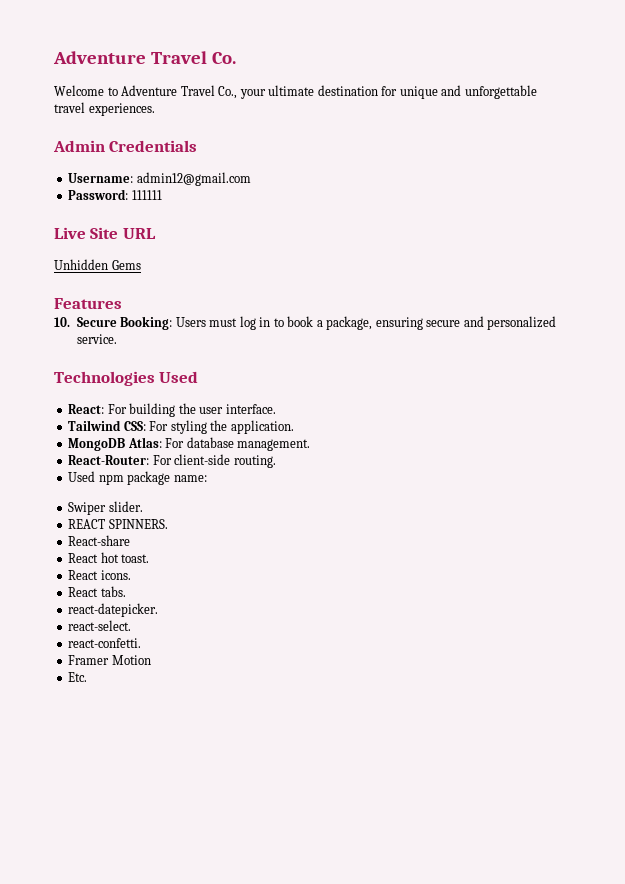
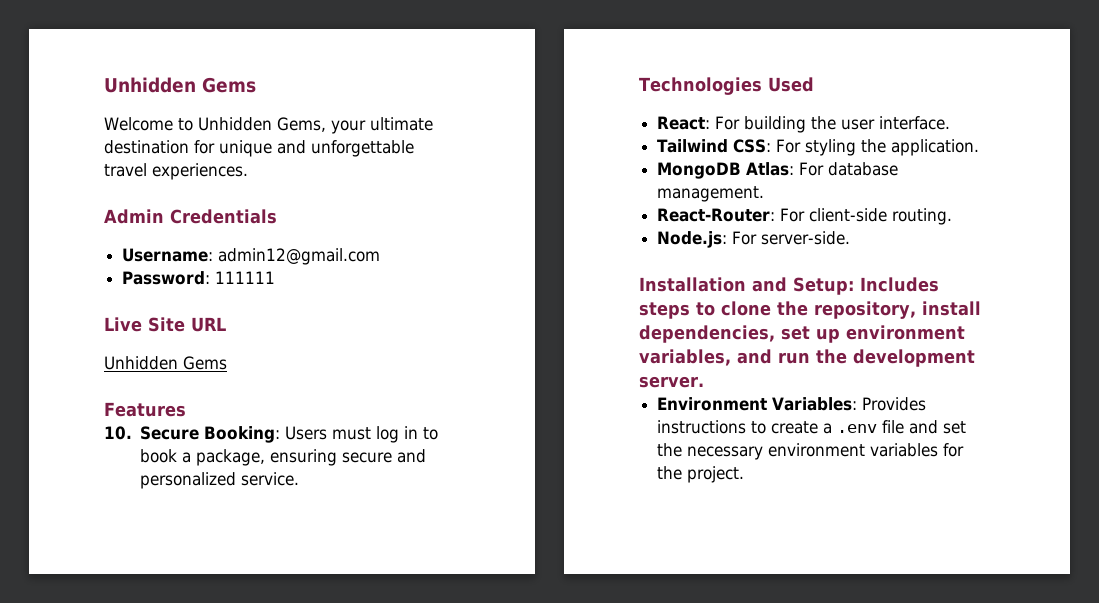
[53,51,236,64] Adventure Travel Co. -> [104,77,256,93] Unhidden Gems
[121,85,238,99] Adventure Travel Co., -> [197,117,326,132] Unhidden Gems,
[68,471,207,485] [68,501,143,515] [68,519,168,529] [68,535,131,546] [68,552,150,563] [68,570,131,580] [68,586,126,597] [68,603,159,617] [68,620,132,631] [68,638,142,648] [68,655,151,665] [68,672,88,682] Used npm package name: // Swiper slider. // REACT SPINNERS. // React-share // React hot toast. // React icons. // React tabs. // react-datepicker. // react-select. // react-confetti. // Framer Motion // Etc. -> [657,231,851,248] [639,277,939,295] [639,301,981,319] [639,325,965,343] [639,349,975,367] [639,376,704,388] [657,397,927,411] [657,420,967,434] [657,443,965,460] [657,466,745,483] Node.js: For server-side. // Installation and Setup: Includes steps to clone the repository, install dependencies, set up environment variables, and run the development server. // Environment Variables: Provides instructions to create a .env file and set the necessary environment variables for the project.

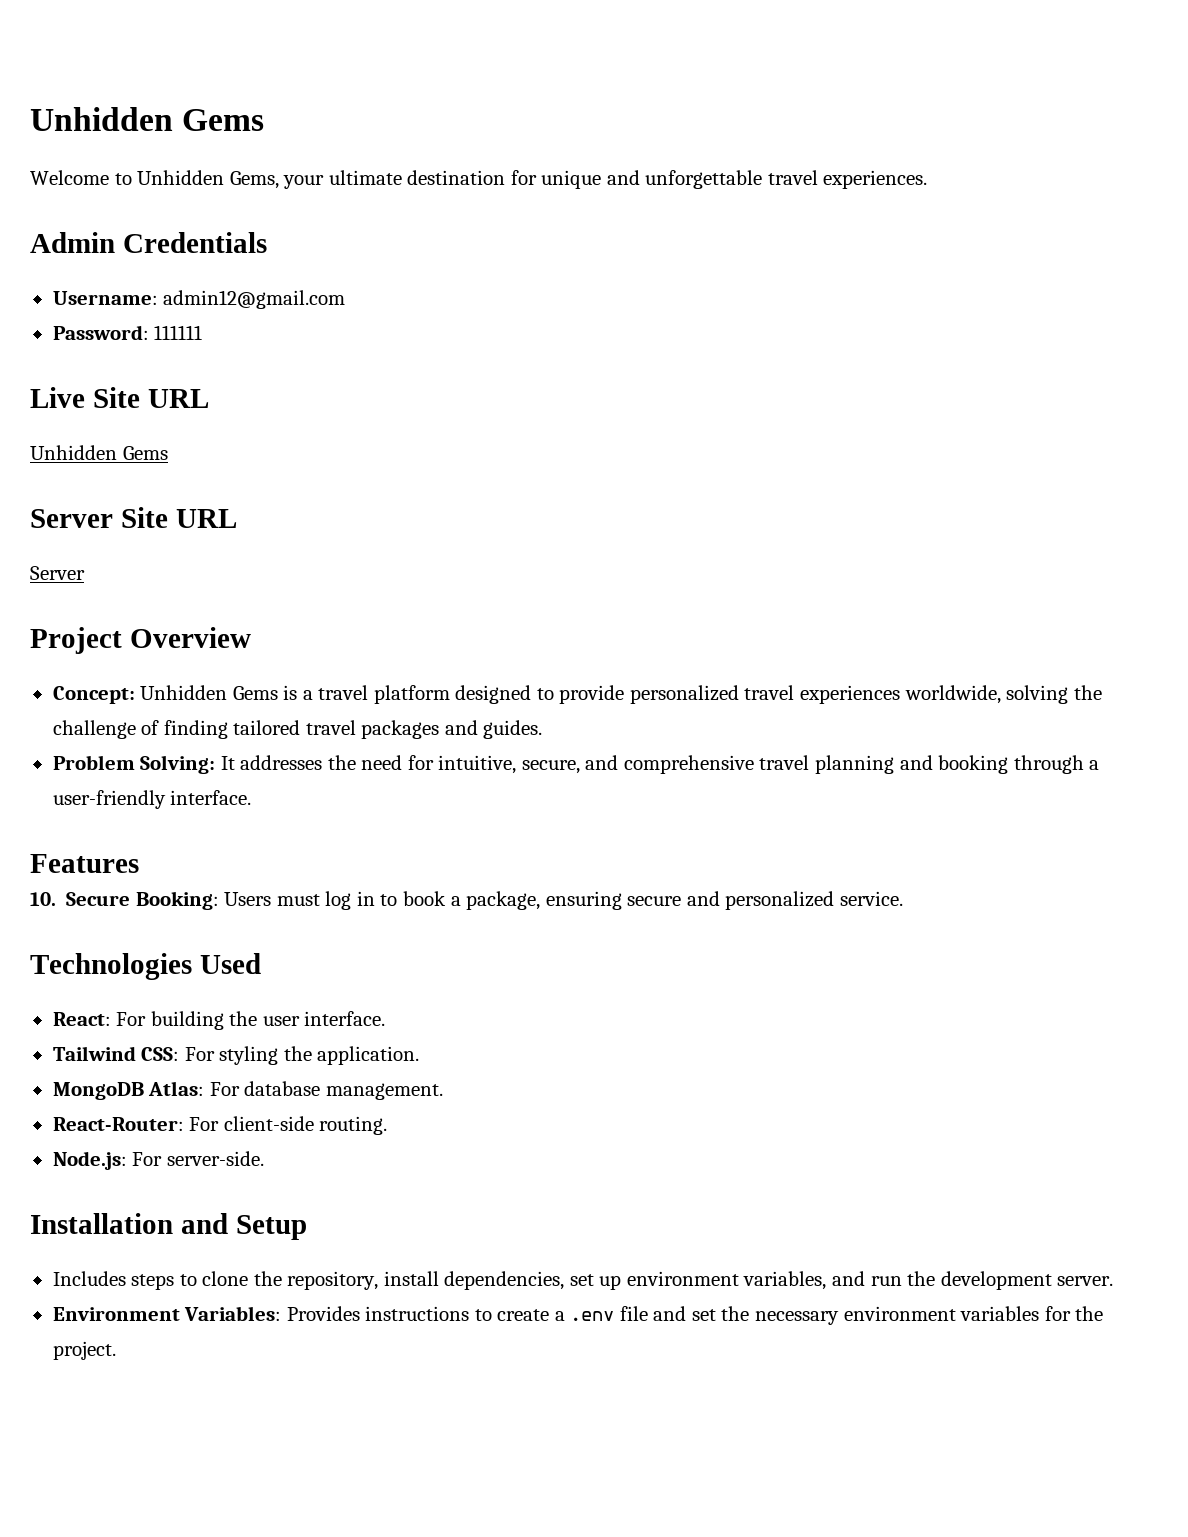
(227, 363) none -> [30,507,237,528] [30,566,85,580] [30,627,251,654] [52,685,1102,704] [52,720,543,739] [52,755,1100,774] [52,790,252,809] // Server Site URL // Server // Project Overview // Concept: Unhidden Gems is a travel platform designed to provide personalized travel experiences worldwide, solving the challenge of finding tailored travel packages and guides. // Problem Solving: It addresses the need for intuitive, secure, and comprehensive travel planning and booking through a user-friendly interface.
[793,277,854,295] Setup: -> [235,1215,307,1240] Setup //

